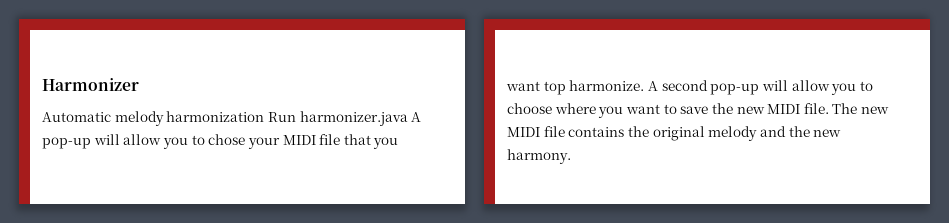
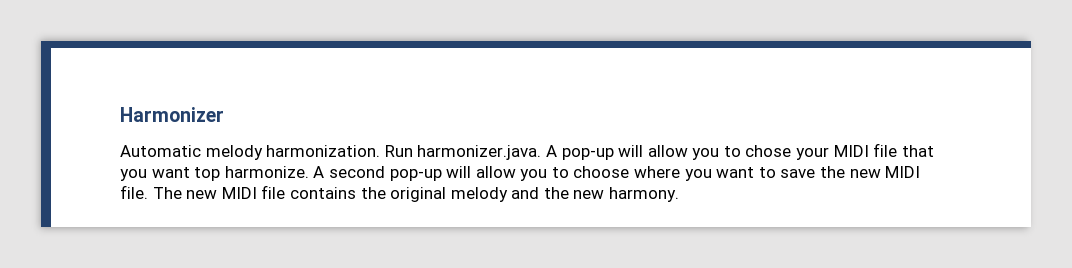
[166,111,408,126] harmonization Run harmonizer.java -> [266,145,542,160] harmonization. Run harmonizer.java.

